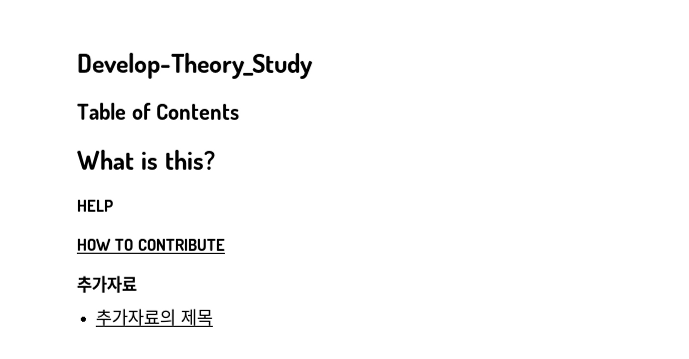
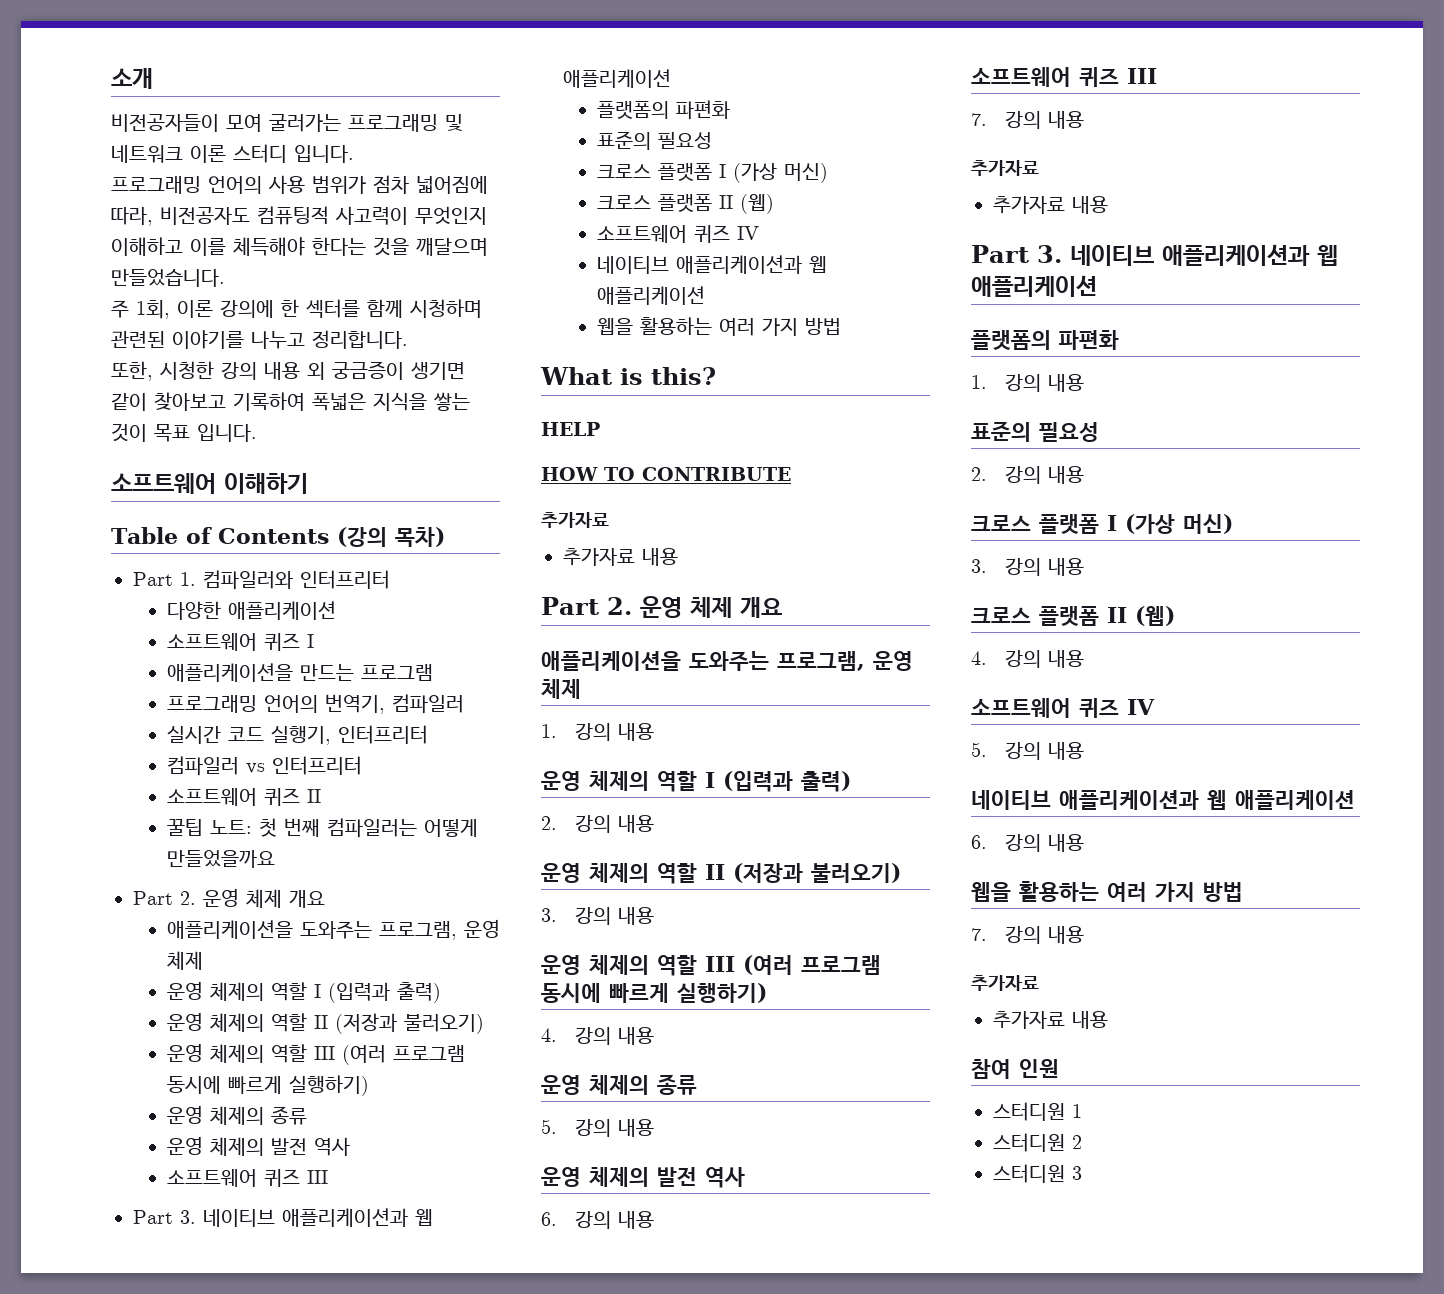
[77,52,313,79] [77,102,240,120] Develop-Theory_Study // Table of Contents -> [111,68,153,89] [111,114,463,132] [111,144,354,163] [111,175,488,194] [111,206,487,226] [111,237,488,256] [111,269,225,287] [111,299,482,319] [111,330,408,349] [111,361,465,381] [111,392,470,411] [111,423,257,442] [111,473,308,494] [111,527,445,547] [133,570,390,590] [166,601,336,620] [166,633,314,651] [166,663,433,682] [166,694,464,714] [166,725,428,745] [166,756,362,776] [166,788,321,806] [166,818,478,838] [166,850,275,868] [133,888,325,908] [166,919,500,940] [166,951,203,970] [166,981,441,1003] [166,1012,484,1034] [166,1043,465,1065] [166,1075,369,1096] [166,1105,307,1125] [166,1136,350,1156] [166,1169,328,1187] [133,1208,433,1227] [563,69,671,88] [596,100,730,120] [596,131,712,150] [596,163,828,183] [596,194,774,214] [596,225,759,243] [596,255,827,274] [596,286,705,305] [596,317,841,336] 소개 // 비전공자들이 모여 굴러가는 프로그래밍 및 네트워크 이론 스터디 입니다. // 프로그래밍 언어의 사용 범위가 점차 넓어짐에 따라, 비전공자도 컴퓨팅적 사고력이 무엇인지 이해하고 이를 체득해야 한다는 것을 깨달으며 만들었습니다. // 주 1회, 이론 강의에 한 섹터를 함께 시청하며 관련된 이야기를 나누고 정리합니다. // 또한, 시청한 강의 내용 외 궁금증이 생기면 같이 찾아보고 기록하여 폭넓은 지식을 쌓는 것이 목표 입니다. // 소프트웨어 이해하기 // Table of Contents (강의 목차) // Part 1. 컴파일러와 인터프리터 // 다양한 애플리케이션 // 소프트웨어 퀴즈 I // 애플리케이션을 만드는 프로그램 // 프로그래밍 언어의 번역기, 컴파일러 // 실시간 코드 실행기, 인터프리터 // 컴파일러 vs 인터프리터 // 소프트웨어 퀴즈 II // 꿀팁 노트: 첫 번째 컴파일러는 어떻게 만들었을까요 // Part 2. 운영 체제 개요 // 애플리케이션을 도와주는 프로그램, 운영 체제 // 운영 체제의 역할 I (입력과 출력) // 운영 체제의 역할 II (저장과 불러오기) // 운영 체제의 역할 III (여러 프로그램 동시에 빠르게 실행하기) // 운영 체제의 종류 // 운영 체제의 발전 역사 // 소프트웨어 퀴즈 III // Part 3. 네이티브 애플리케이션과 웹 애플리케이션 // 플랫폼의 파편화 // 표준의 필요성 // 크로스 플랫폼 I (가상 머신) // 크로스 플랫폼 II (웹) // 소프트웨어 퀴즈 IV // 네이티브 애플리케이션과 웹 애플리케이션 // 웹을 활용하는 여러 가지 방법
[95,308,213,326] 추가자료의 제목 -> [563,548,678,566] [541,596,782,618] [541,651,913,671] [541,679,581,699] [541,723,654,741] [541,771,851,792] [541,815,654,833] [541,863,901,884] [541,907,654,925] [541,955,881,976] [541,983,767,1003] [541,1027,654,1045] [541,1074,697,1095] [541,1119,654,1137] [541,1167,745,1188] [541,1211,654,1229] [971,67,1157,87] [971,111,1084,129] [971,160,1039,176] [993,196,1108,214] [971,244,1338,266] [971,275,1097,297] [971,330,1119,350] [971,374,1084,392] [971,421,1099,442] [971,466,1084,484] [971,514,1233,534] [971,558,1084,576] [971,606,1175,626] [971,650,1084,668] [971,698,1155,718] [971,742,1084,760] [971,790,1355,810] [971,834,1084,852] [971,881,1243,902] [971,926,1084,944] [971,975,1039,991] [993,1011,1108,1029] [971,1059,1059,1079] [993,1102,1082,1121] [993,1133,1082,1152] [993,1164,1082,1183] 추가자료 내용 // Part 2. 운영 체제 개요 // 애플리케이션을 도와주는 프로그램, 운영 체제 // 1. 강의 내용 // 운영 체제의 역할 I (입력과 출력) // 2. 강의 내용 // 운영 체제의 역할 II (저장과 불러오기) // 3. 강의 내용 // 운영 체제의 역할 III (여러 프로그램 동시에 빠르게 실행하기) // 4. 강의 내용 // 운영 체제의 종류 // 5. 강의 내용 // 운영 체제의 발전 역사 // 6. 강의 내용 // 소프트웨어 퀴즈 III // 7. 강의 내용 // 추가자료 // 추가자료 내용 // Part 3. 네이티브 애플리케이션과 웹 애플리케이션 // 플랫폼의 파편화 // 1. 강의 내용 // 표준의 필요성 // 2. 강의 내용 // 크로스 플랫폼 I (가상 머신) // 3. 강의 내용 // 크로스 플랫폼 II (웹) // 4. 강의 내용 // 소프트웨어 퀴즈 IV // 5. 강의 내용 // 네이티브 애플리케이션과 웹 애플리케이션 // 6. 강의 내용 // 웹을 활용하는 여러 가지 방법 // 7. 강의 내용 // 추가자료 // 추가자료 내용 // 참여 인원 // 스터디원 1 // 스터디원 2 // 스터디원 3

